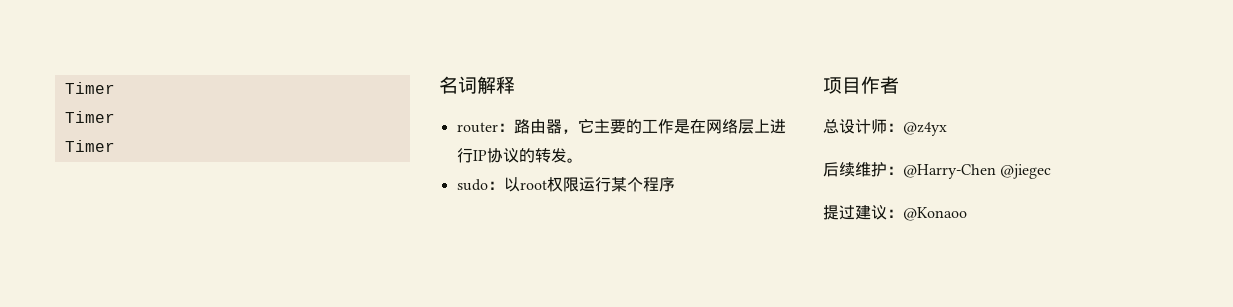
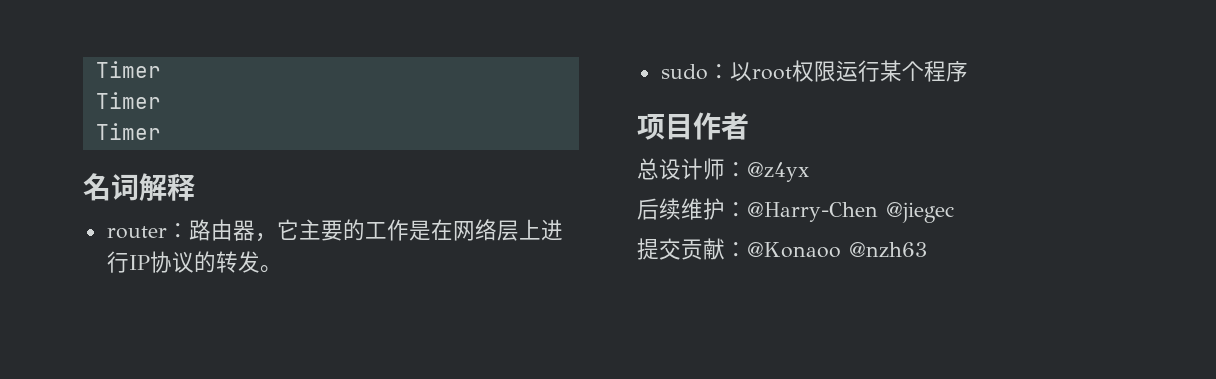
[839,205,967,221] 过建议：@Konaoo -> [659,238,927,260] 交贡献：@Konaoo @nzh63

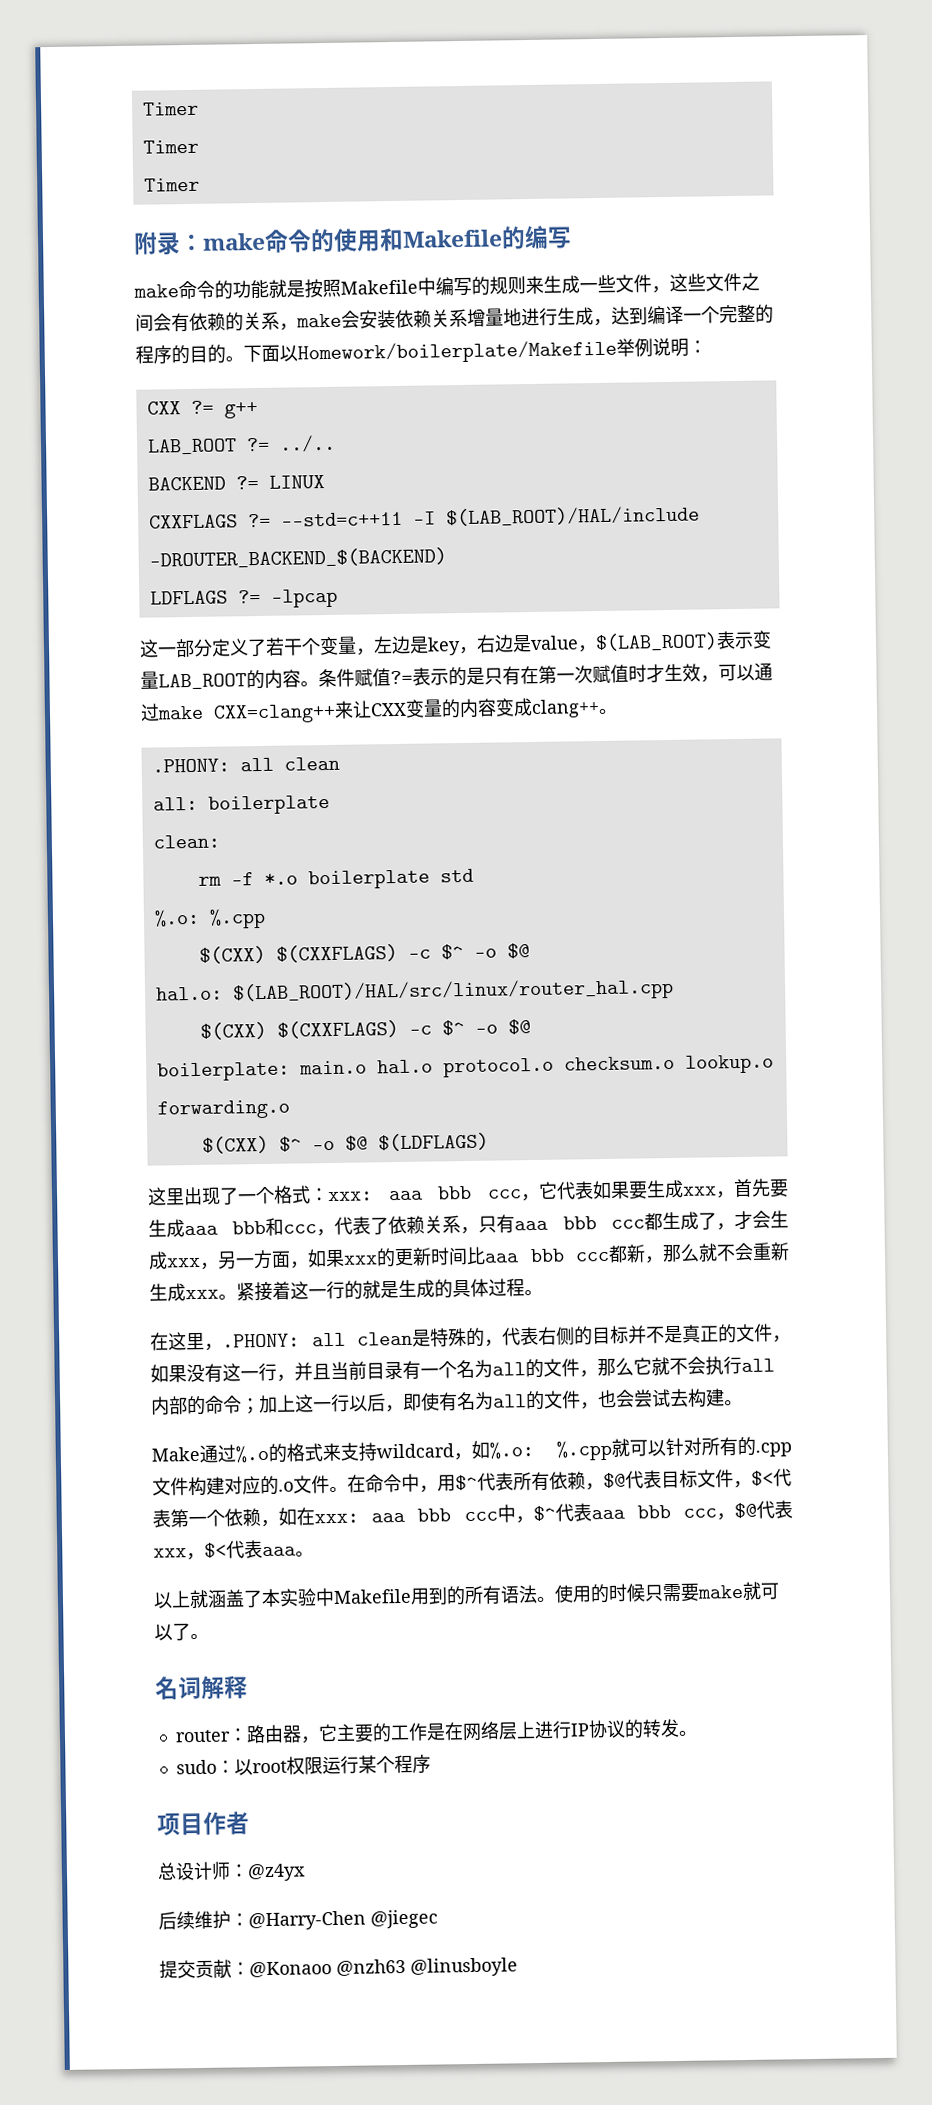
(161, 131) none -> [133,225,572,256] [133,272,760,300] [135,304,774,333] [135,337,707,365] [146,400,258,419] [146,434,336,455] [147,475,325,491] [148,505,700,529] [148,547,447,569] [149,588,338,608] [139,630,772,658] [140,662,773,690] [140,697,618,724] [151,756,340,773] [152,794,330,815] [152,834,220,849] [197,868,474,890] [153,907,266,929] [198,943,530,964] [155,977,674,1005] [199,1019,531,1040] [156,1054,774,1082] [156,1099,290,1120] [201,1132,489,1154] [147,1178,789,1206] [148,1210,789,1238] [148,1242,790,1270] [149,1278,543,1302] [150,1323,791,1351] [150,1355,775,1383] [151,1388,743,1416] [151,1436,792,1463] [152,1468,792,1497] [152,1500,793,1528] [153,1540,314,1561] [153,1581,780,1609] [154,1623,209,1641] // 附录：make命令的使用和Makefile的编写 // make命令的功能就是按照Makefile中编写的规则来生成一些文件，这些文件之间会有依赖的关系，make会安装依赖关系增量地进行生成，达到编译一个完整的程序的目的。下面以Homework/boilerplate/Makefile举例说明： // CXX ?= g++ // LAB_ROOT ?= ../.. // BACKEND ?= LINUX // CXXFLAGS ?= --std=c++11 -I $(LAB_ROOT)/HAL/include -DROUTER_BACKEND_$(BACKEND) // LDFLAGS ?= -lpcap // 这一部分定义了若干个变量，左边是key，右边是value，$(LAB_ROOT)表示变量LAB_ROOT的内容。条件赋值?=表示的是只有在第一次赋值时才生效，可以通过make CXX=clang++来让CXX变量的内容变成clang++。 // .PHONY: all clean // all: boilerplate // clean: // rm -f *.o boilerplate std // %.o: %.cpp // $(CXX) $(CXXFLAGS) -c $^ -o $@ // hal.o: $(LAB_ROOT)/HAL/src/linux/router_hal.cpp // $(CXX) $(CXXFLAGS) -c $^ -o $@ // boilerplate: main.o hal.o protocol.o checksum.o lookup.o forwarding.o // $(CXX) $^ -o $@ $(LDFLAGS) // 这里出现了一个格式：xxx: aaa bbb ccc，它代表如果要生成xxx，首先要生成aaa bbb和ccc，代表了依赖关系，只有aaa bbb ccc都生成了，才会生成xxx，另一方面，如果xxx的更新时间比aaa bbb ccc都新，那么就不会重新生成xxx。紧接着这一行的就是生成的具体过程。 // 在这里，.PHONY: all clean是特殊的，代表右侧的目标并不是真正的文件，如果没有这一行，并且当前目录有一个名为all的文件，那么它就不会执行all内部的命令；加上这一行以后，即使有名为all的文件，也会尝试去构建。 // Make通过%.o的格式来支持wildcard，如%.o: %.cpp就可以针对所有的.cpp文件构建对应的.o文件。在命令中，用$^代表所有依赖，$@代表目标文件，$<代表第一个依赖，如在xxx: aaa bbb ccc中，$^代表aaa bbb ccc，$@代表xxx，$<代表aaa。 // 以上就涵盖了本实验中Makefile用到的所有语法。使用的时候只需要make就可以了。
(927, 250) none -> [410,1957,518,1977] @linusboyle

